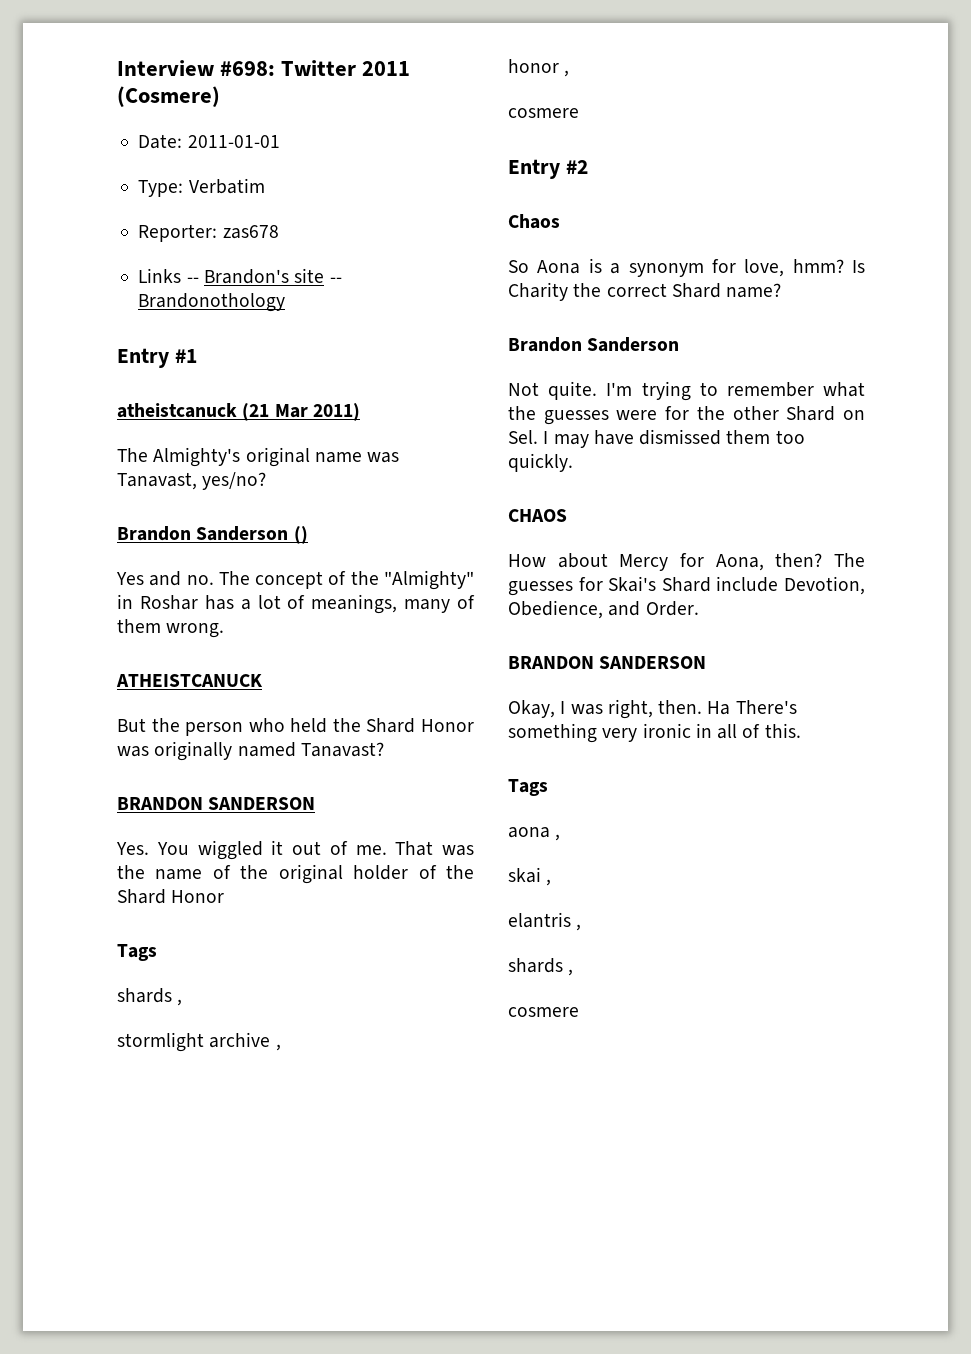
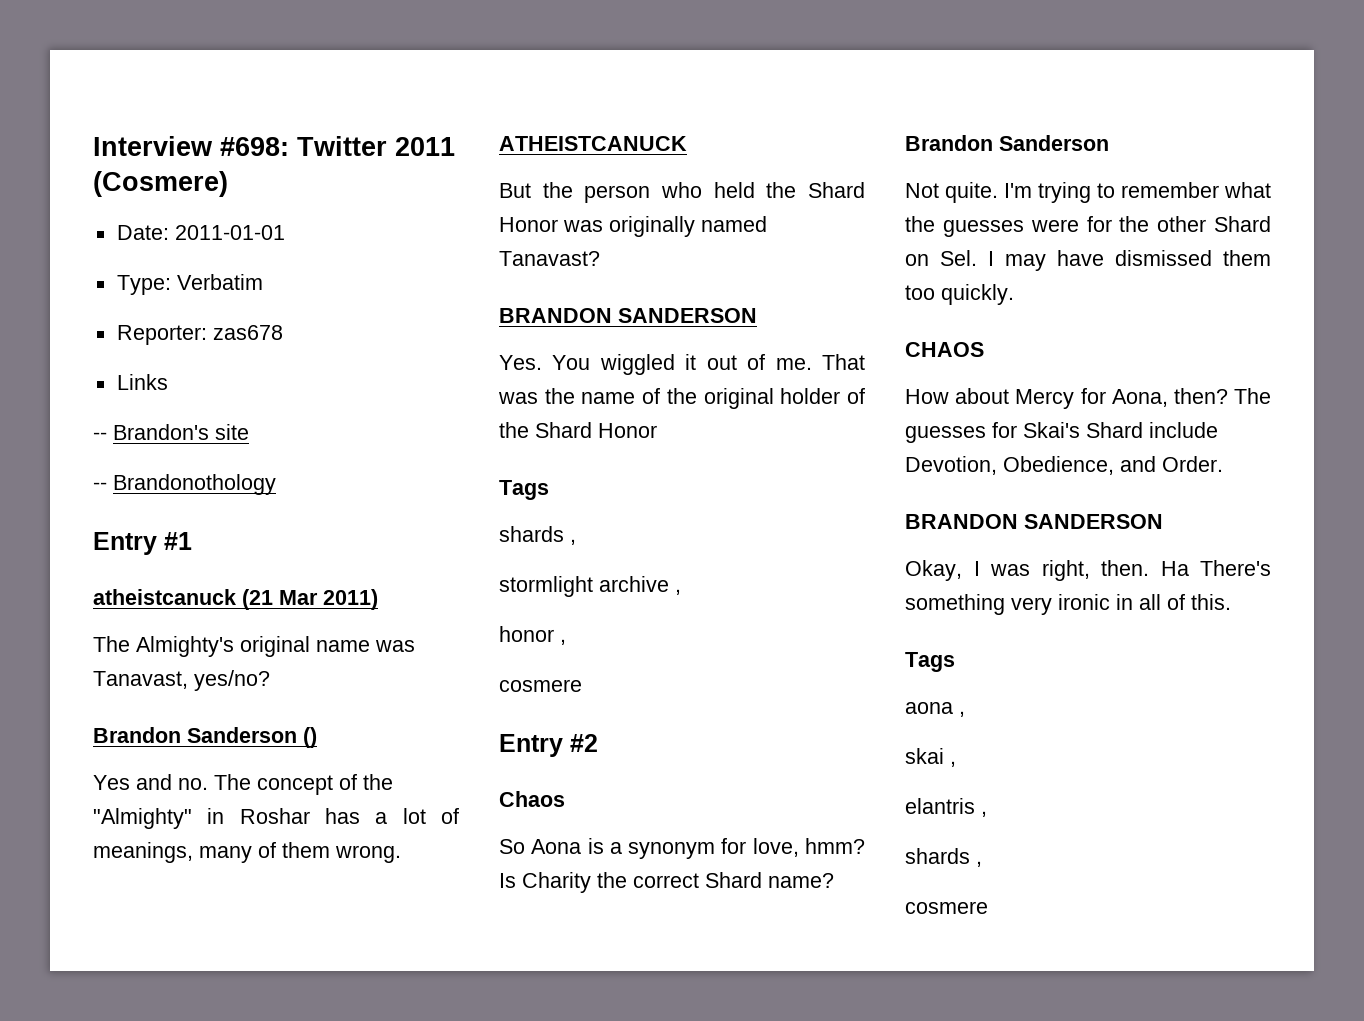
(182, 275) none -> (168, 382) //
(325, 275) none -> (249, 432) //

